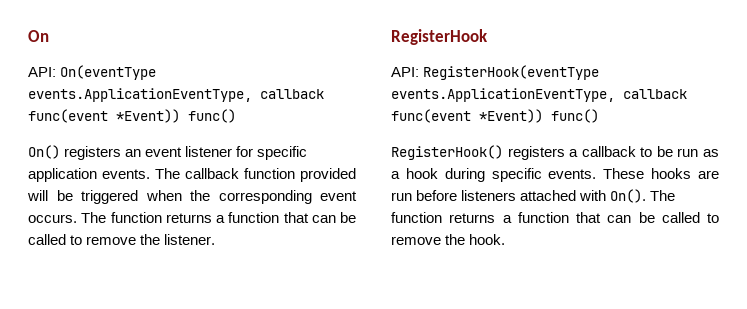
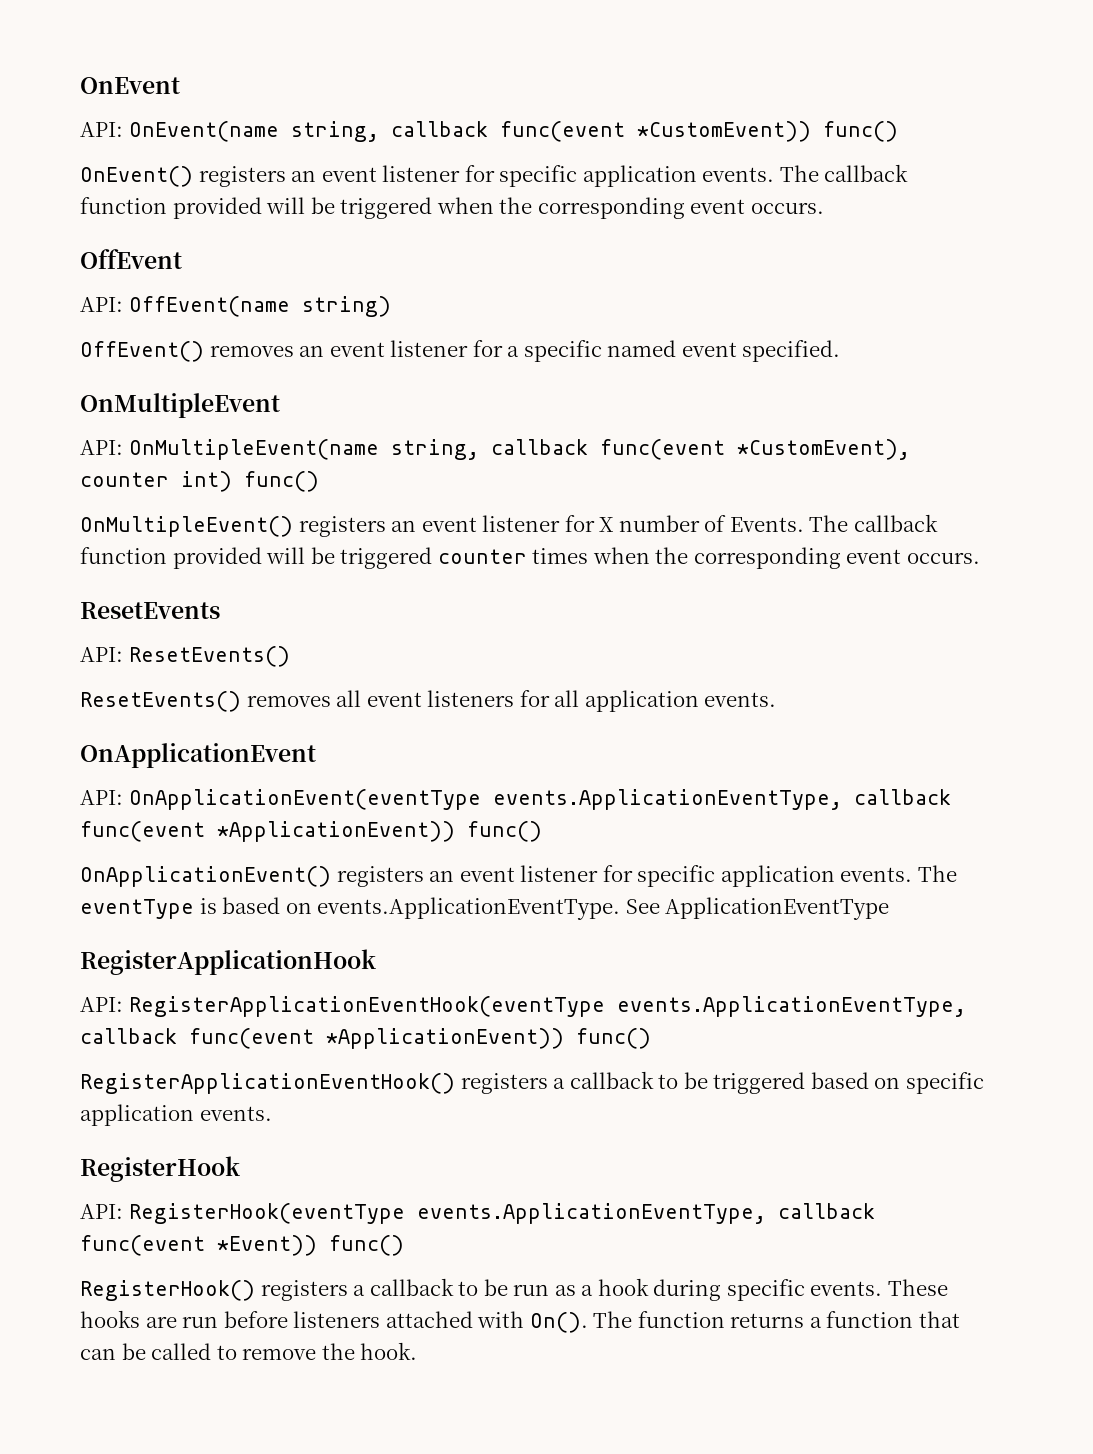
[28,30,49,42] [28,65,157,80] [28,88,324,102] [28,109,236,123] [28,145,60,159] On // API: On(eventType events.ApplicationEventType, callback func(event *Event)) func() // On() -> [80,77,180,94] [80,121,898,142] [80,166,193,187] OnEvent // API: OnEvent(name string, callback func(event *CustomEvent)) func() // OnEvent()
[81,212,356,223] [28,234,216,245] The function returns a function that can be called to remove the listener. -> [80,249,182,269] [80,296,391,317] [80,340,841,362] [80,393,280,418] [80,439,910,460] [80,471,319,492] [80,514,938,537] [80,547,980,569] [80,602,220,619] [80,646,290,667] [80,690,777,712] [80,743,316,768] [80,789,951,810] [80,821,542,842] [80,865,957,887] [80,897,890,920] [80,949,376,975] [80,996,966,1017] [80,1028,651,1049] [80,1071,984,1094] [80,1104,272,1126] // OffEvent // API: OffEvent(name string) // OffEvent() removes an event listener for a specific named event specified. // OnMultipleEvent // API: OnMultipleEvent(name string, callback func(event *CustomEvent), counter int) func() // OnMultipleEvent() registers an event listener for X number of Events. The callback function provided will be triggered counter times when the corresponding event occurs. // ResetEvents // API: ResetEvents() // ResetEvents() removes all event listeners for all application events. // OnApplicationEvent // API: OnApplicationEvent(eventType events.ApplicationEventType, callback func(event *ApplicationEvent)) func() // OnApplicationEvent() registers an event listener for specific application events. The eventType is based on events.ApplicationEventType. See ApplicationEventType // RegisterApplicationHook // API: RegisterApplicationEventHook(eventType events.ApplicationEventType, callback func(event *ApplicationEvent)) func() // RegisterApplicationEventHook() registers a callback to be triggered based on specific application events.

